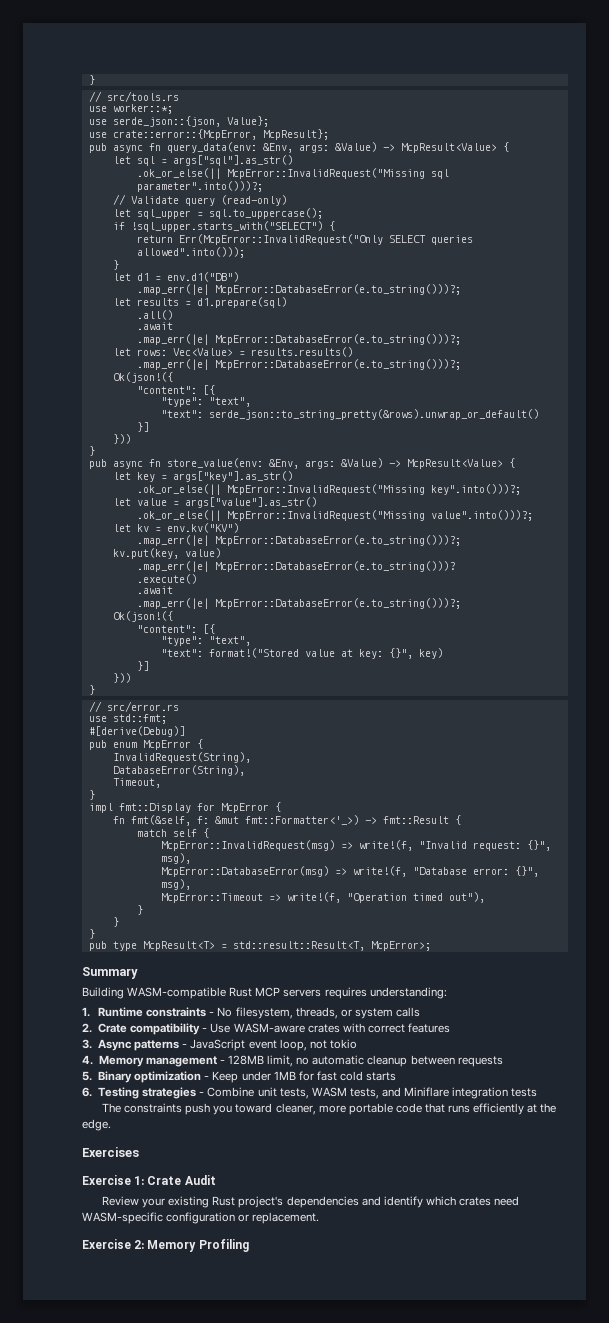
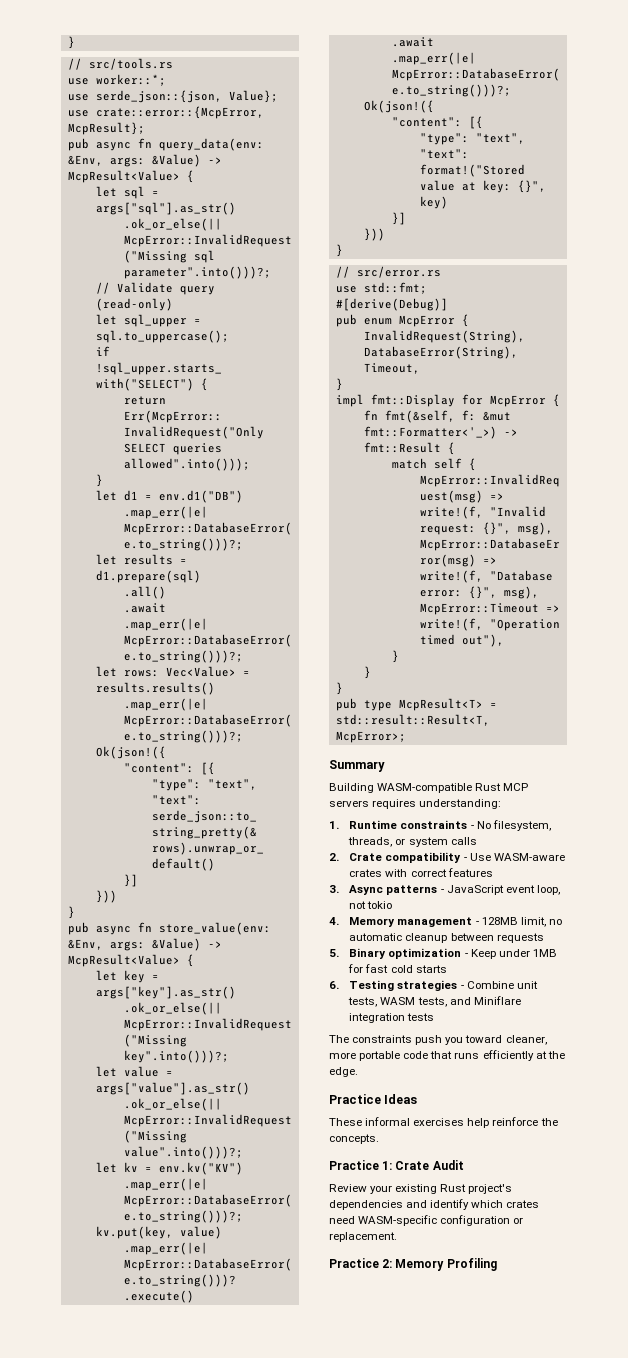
[82,1147,139,1157] [82,1175,131,1185] Exercises // Exercise -> [329,1094,418,1104] [329,1117,558,1128] [329,1134,379,1144] [329,1160,379,1170] Practice Ideas // These informal exercises help reinforce the concepts. // Practice
[82,1239,131,1249] Exercise -> [329,1258,379,1268] Practice

